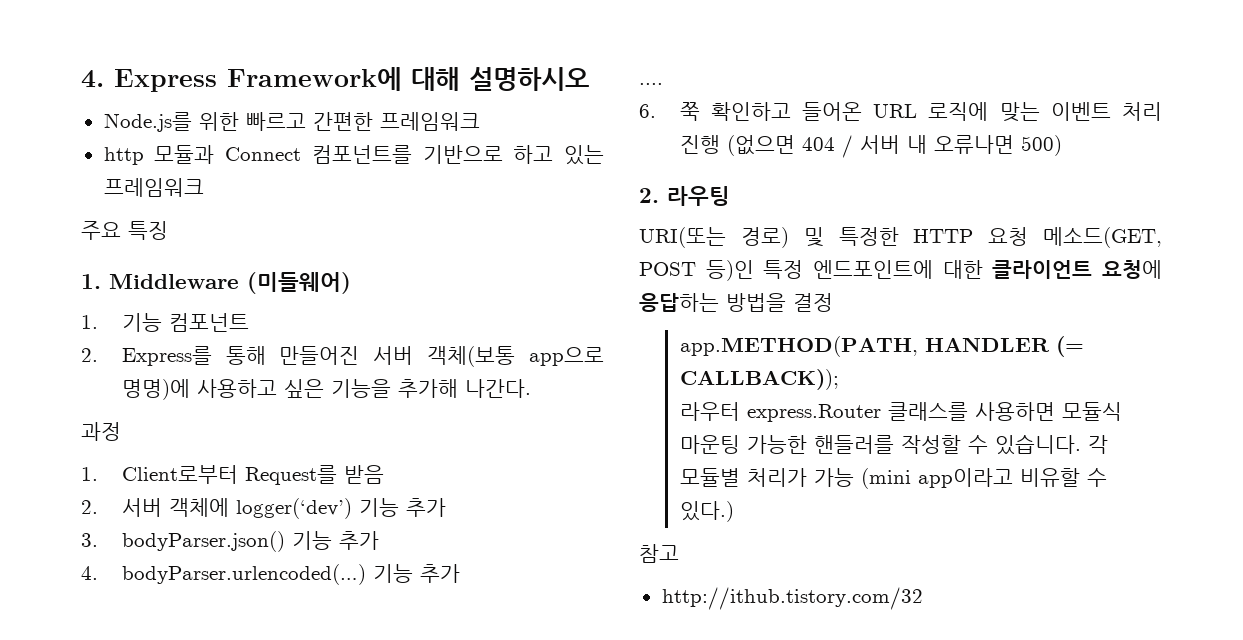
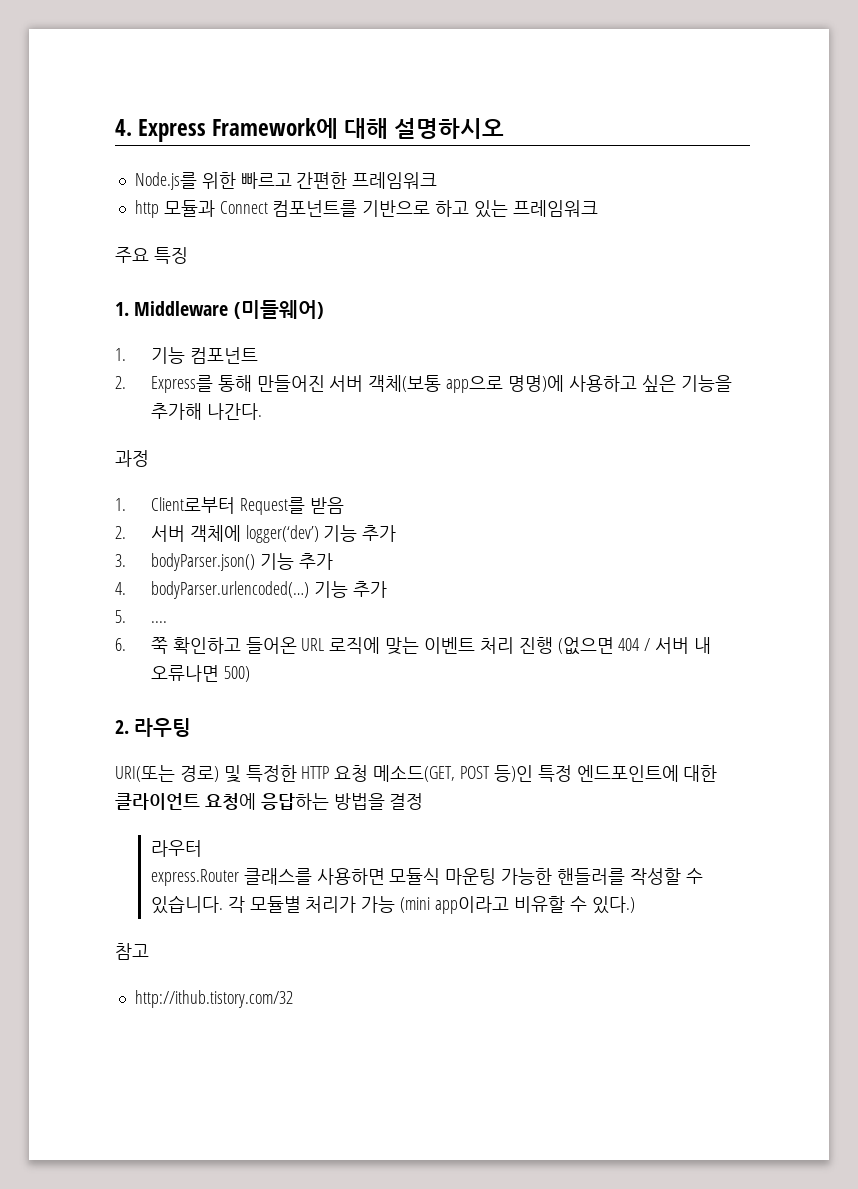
(460, 573) none -> [115,610,126,623] 5.
[679,336,1084,357] [679,369,839,390] [679,402,740,421] app.METHOD(PATH, HANDLER (= CALLBACK)); // 라우터 -> [150,840,202,857] 라우터 //

